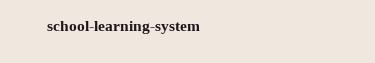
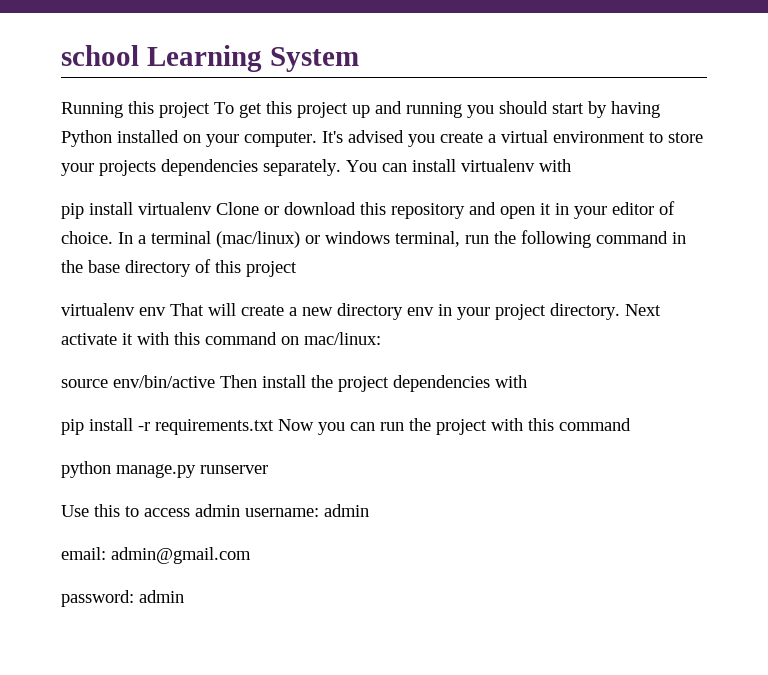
[47,21,200,34] school-learning-system -> [61,45,359,72] [61,101,660,118] [61,130,703,147] [61,159,571,176] [61,201,675,219] [61,230,686,248] [61,259,297,277] [61,303,661,320] [61,332,381,345] [61,375,527,392] [61,418,631,435] [61,461,268,478] [61,504,369,517] [61,547,251,564] [61,590,184,607] school Learning System // Running this project To get this project up and running you should start by having Python installed on your computer. It's advised you create a virtual environment to store your projects dependencies separately. You can install virtualenv with // pip install virtualenv Clone or download this repository and open it in your editor of choice. In a terminal (mac/linux) or windows terminal, run the following command in the base directory of this project // virtualenv env That will create a new directory env in your project directory. Next activate it with this command on mac/linux: // source env/bin/active Then install the project dependencies with // pip install -r requirements.txt Now you can run the project with this command // python manage.py runserver // Use this to access admin username: admin // email: admin@gmail.com // password: admin

